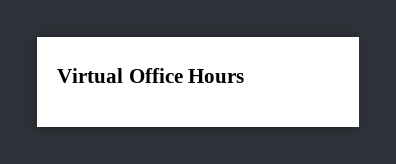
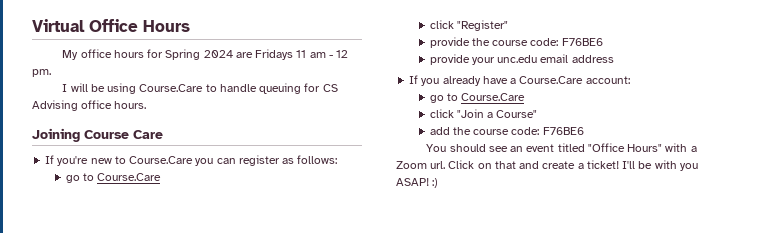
(245, 76) none -> [62,49,349,60] [32,69,51,77] [62,83,338,94] [32,100,147,111] [32,128,163,142] [45,155,338,166] [65,173,162,183] [429,20,508,31] [429,37,603,48] [429,54,614,65] [409,75,630,86] [429,93,526,103] [429,109,538,118] [429,127,584,135] [426,143,697,152] [396,160,698,171] [396,178,439,188] // My office hours for Spring 2024 are Fridays 11 am - 12 pm. // I will be using Course.Care to handle queuing for CS Advising office hours. // Joining Course Care // If you're new to Course.Care you can register as follows: // go to Course.Care // click "Register" // provide the course code: F76BE6 // provide your unc.edu email address // If you already have a Course.Care account: // go to Course.Care // click "Join a Course" // add the course code: F76BE6 // You should see an event titled "Office Hours" with a Zoom url. Click on that and create a ticket! I'll be with you ASAP! :)

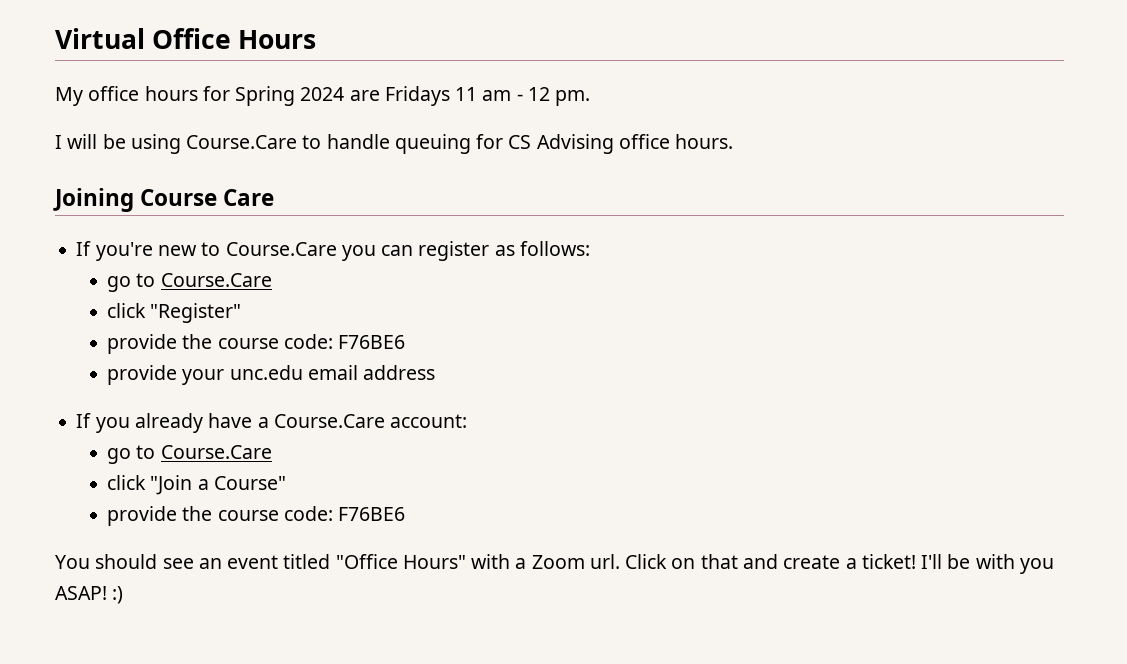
[429,127,450,135] add -> [107,506,178,526] provide

